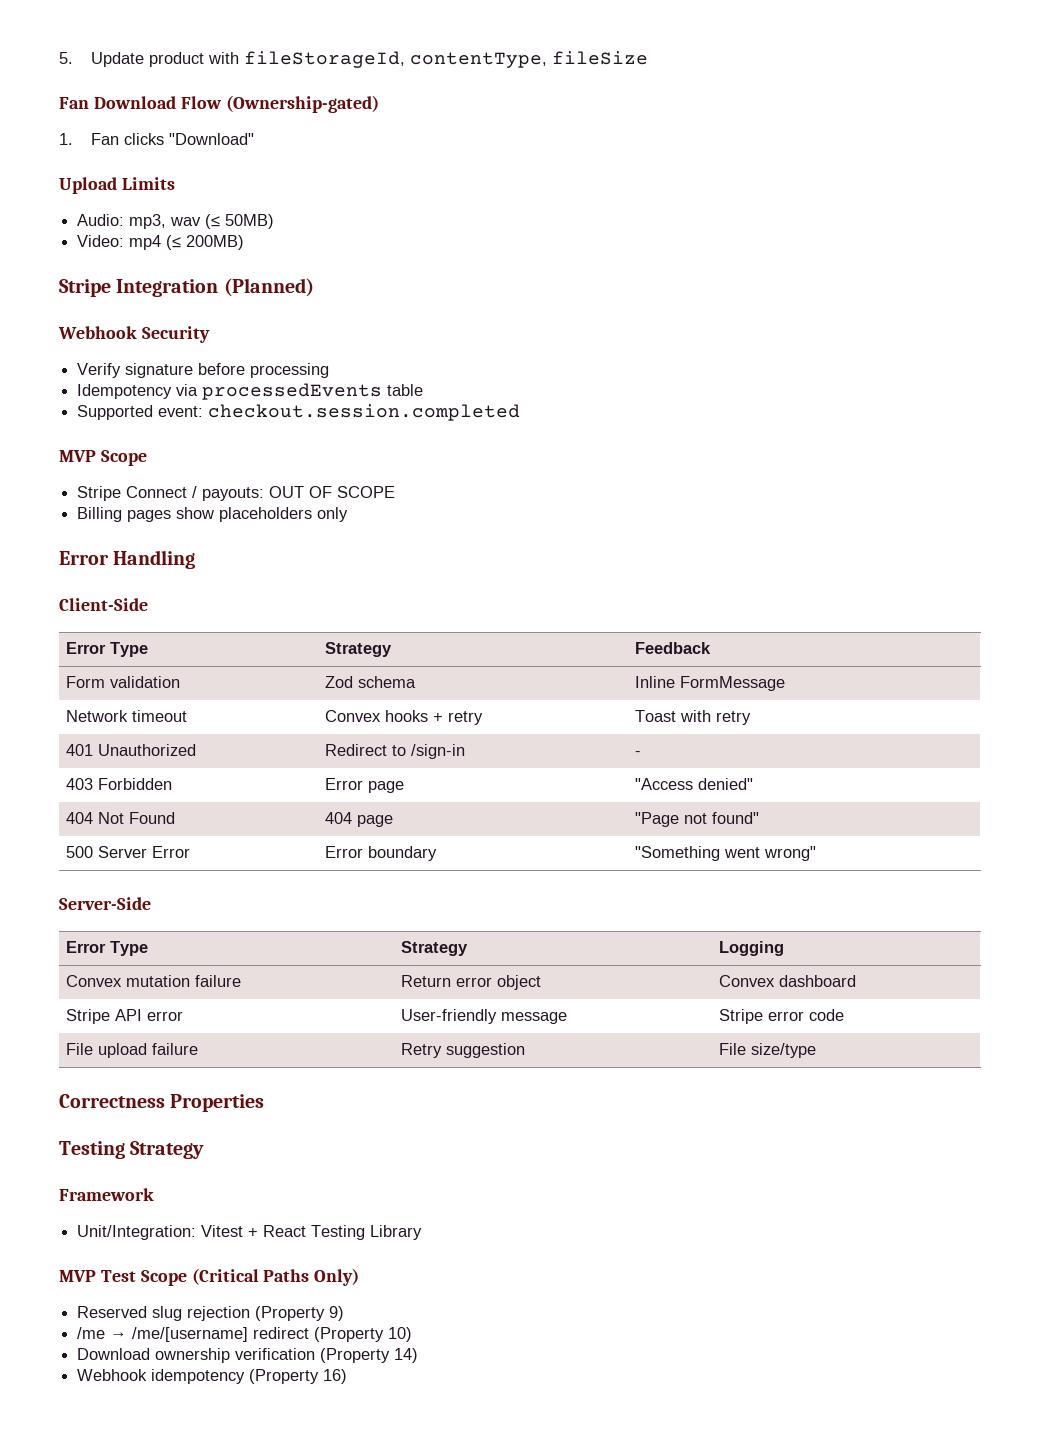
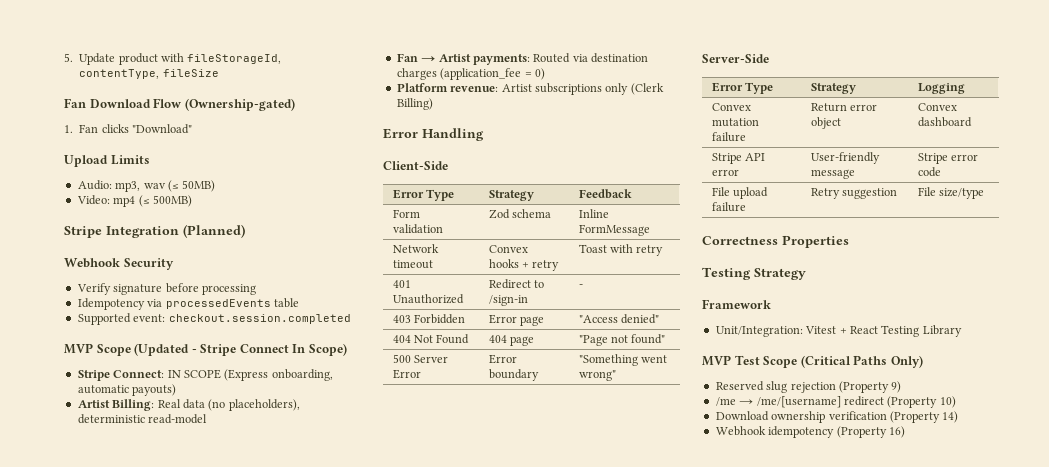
[186,235,245,250] 200MB) -> [152,195,192,207] 500MB)
[77,486,396,501] [77,507,313,522] // Stripe Connect / payouts: OUT OF SCOPE // Billing pages show placeholders -> [134,343,347,356] [77,369,333,381] [77,384,177,396] [77,399,300,411] [77,414,208,424] [396,53,648,65] [396,68,545,80] [396,83,602,95] (Updated - Stripe Connect In Scope) // Stripe Connect: IN SCOPE (Express onboarding, automatic payouts) // Artist Billing: Real data (no placeholders), deterministic read-model // Fan → Artist payments: Routed via destination charges (application_fee = 0) // Platform revenue: Artist subscriptions
(349, 514) none -> [630,83,664,95] [396,98,433,110] (Clerk Billing)

